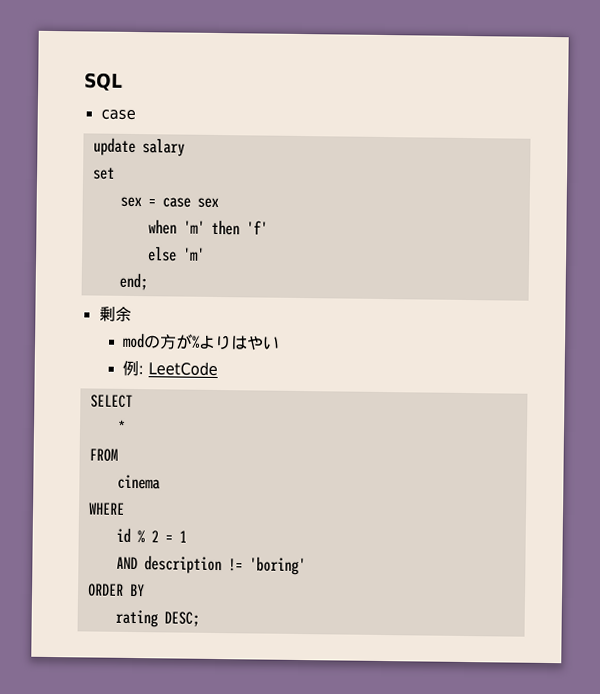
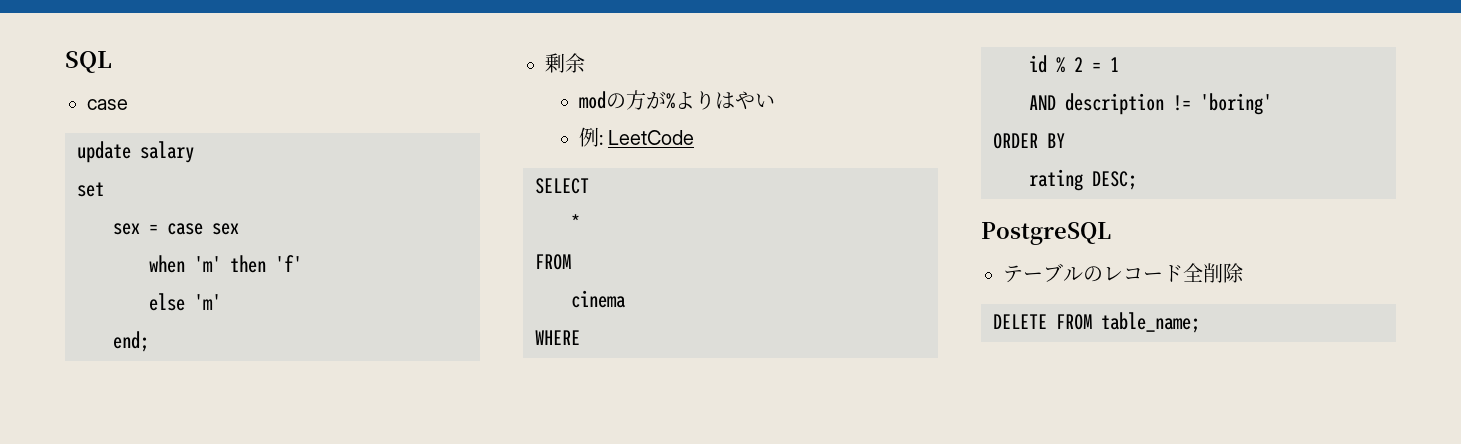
(200, 619) none -> [981,222,1111,245] [1003,263,1244,283] [993,312,1200,333] // PostgreSQL // テーブルのレコード全削除 // DELETE FROM table_name;

